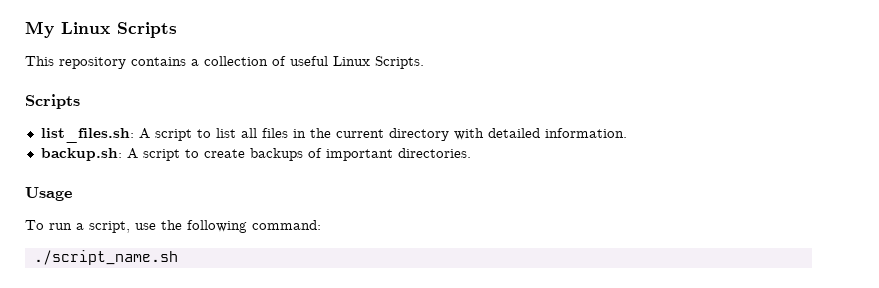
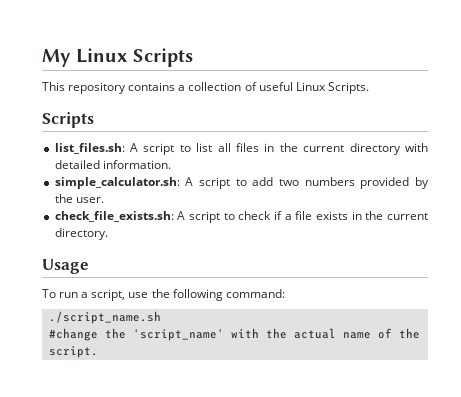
[40,148,471,161] backup.sh: A script to create backups of important directories. -> [54,177,429,189] [54,194,104,203] [54,211,428,223] [54,228,108,240] simple_calculator.sh: A script to add two numbers provided by the user. // check_file_exists.sh: A script to check if a file exists in the current directory.
(178, 257) none -> [48,328,420,341] [48,346,98,358] // #change the 'script_name' with the actual name of the script.

